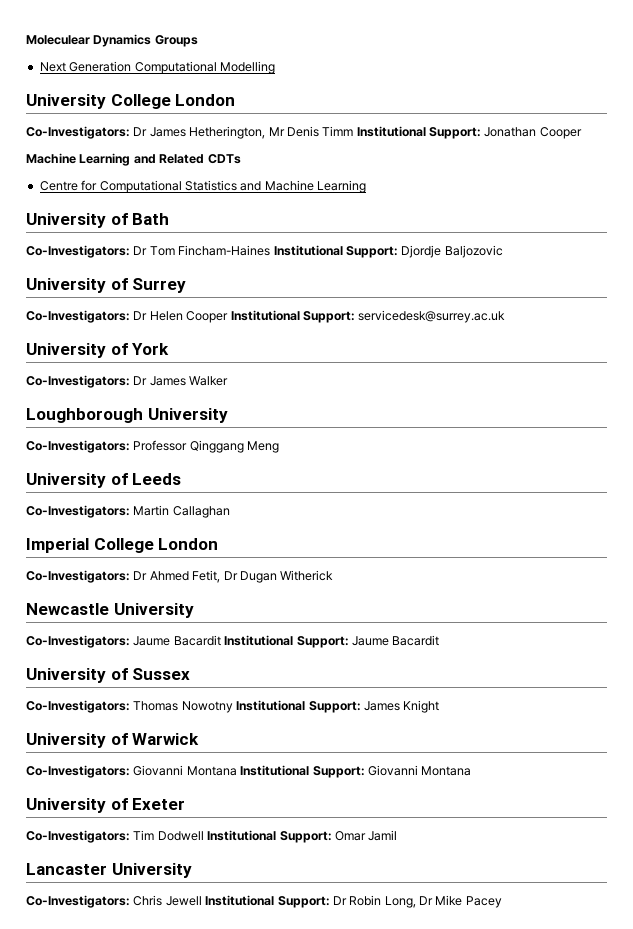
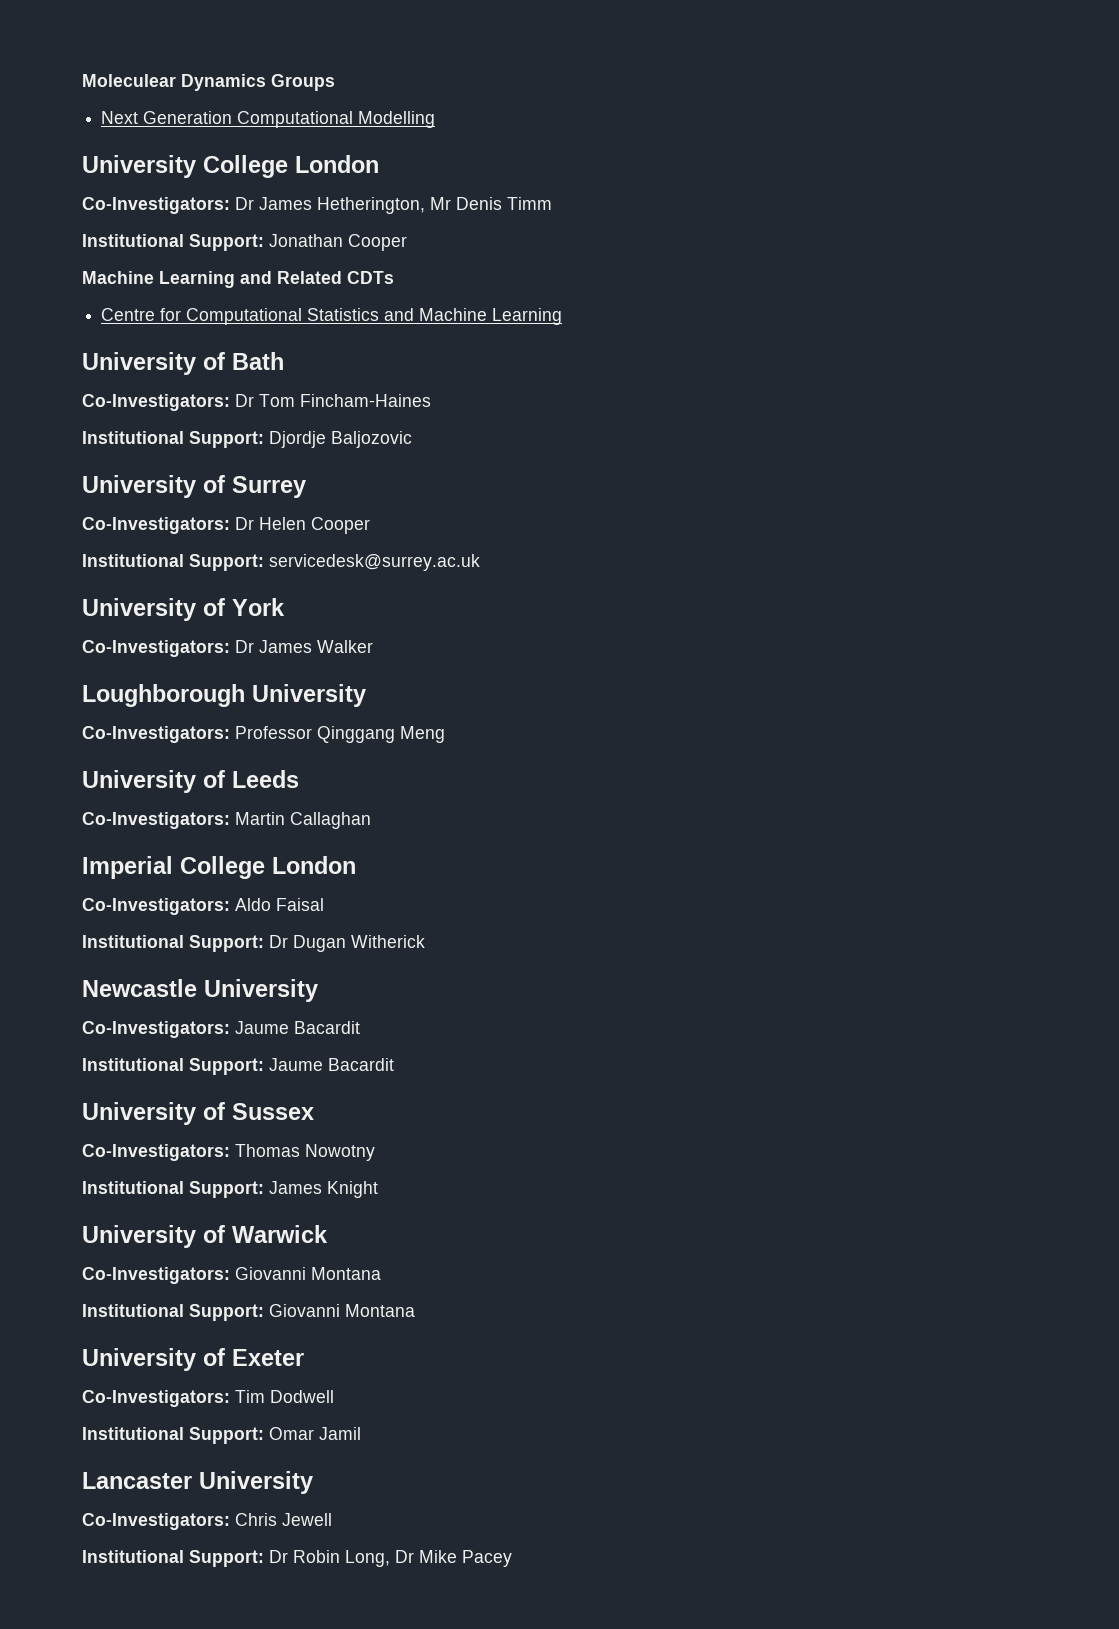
(354, 131) none -> (552, 203) //
(271, 250) none -> (431, 400) //
(229, 317) none -> (370, 525) //
[133,570,221,583] Dr Ahmed Fetit, -> [235,898,324,911] [82,935,264,952] Aldo Faisal // Institutional Support:
(221, 640) none -> (360, 1027) //
(233, 707) none -> (375, 1152) //
(237, 771) none -> (381, 1273) //
(204, 836) none -> (334, 1396) //
(202, 901) none -> (332, 1519) //

